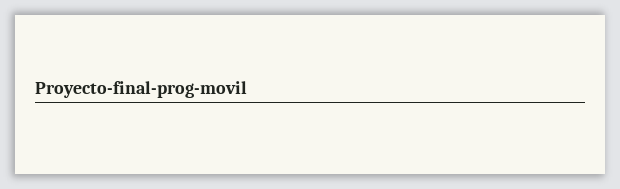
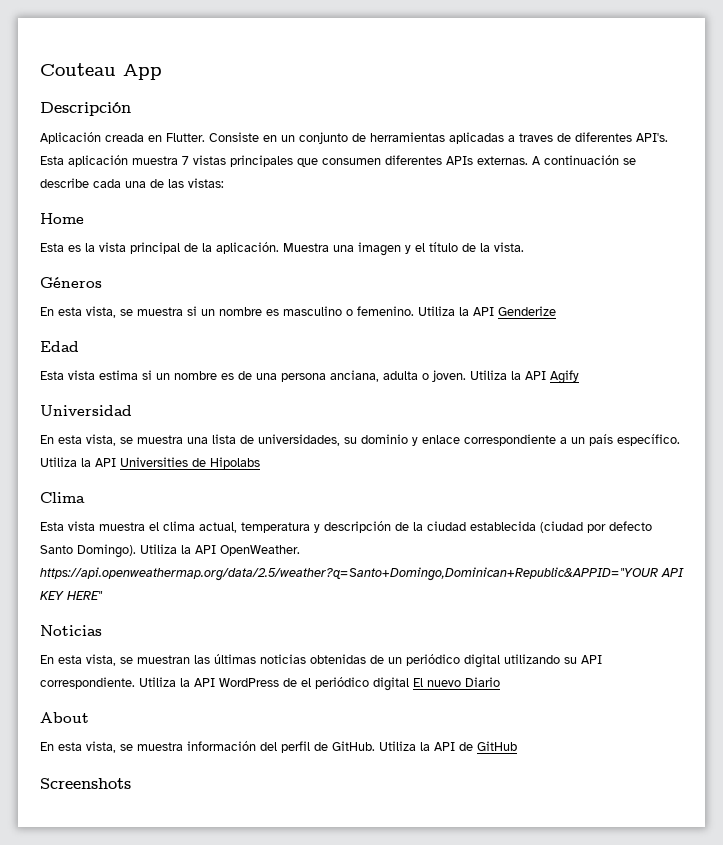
[35,81,247,98] Proyecto-final-prog-movil -> [40,63,162,80] [40,102,131,116] [40,132,668,144] [40,155,636,167] [40,178,224,188] [40,213,84,224] [40,242,524,256] [40,277,102,288] [40,306,556,318] [40,341,79,352] [40,370,579,384] [40,405,132,416] [40,434,680,446] [40,457,260,469] [40,492,85,503] [40,521,652,533] [40,544,300,558] [40,567,684,581] [40,591,103,600] [40,625,102,636] [40,654,602,668] [40,677,500,691] [40,712,89,723] [40,741,517,753] [40,778,131,789] Couteau App // Descripción // Aplicación creada en Flutter. Consiste en un conjunto de herramientas aplicadas a traves de diferentes API's. Esta aplicación muestra 7 vistas principales que consumen diferentes APIs externas. A continuación se describe cada una de las vistas: // Home // Esta es la vista principal de la aplicación. Muestra una imagen y el título de la vista. // Géneros // En esta vista, se muestra si un nombre es masculino o femenino. Utiliza la API Genderize // Edad // Esta vista estima si un nombre es de una persona anciana, adulta o joven. Utiliza la API Agify // Universidad // En esta vista, se muestra una lista de universidades, su dominio y enlace correspondiente a un país específico. Utiliza la API Universities de Hipolabs // Clima // Esta vista muestra el clima actual, temperatura y descripción de la ciudad establecida (ciudad por defecto Santo Domingo). Utiliza la API OpenWeather. https://api.openweathermap.org/data/2.5/weather?q=Santo+Domingo,Dominican+Republic&APPID="YOUR API KEY HERE" // Noticias // En esta vista, se muestran las últimas noticias obtenidas de un periódico digital utilizando su API correspondiente. Utiliza la API WordPress de el periódico digital El nuevo Diario // About // En esta vista, se muestra información del perfil de GitHub. Utiliza la API de GitHub // Screenshots

